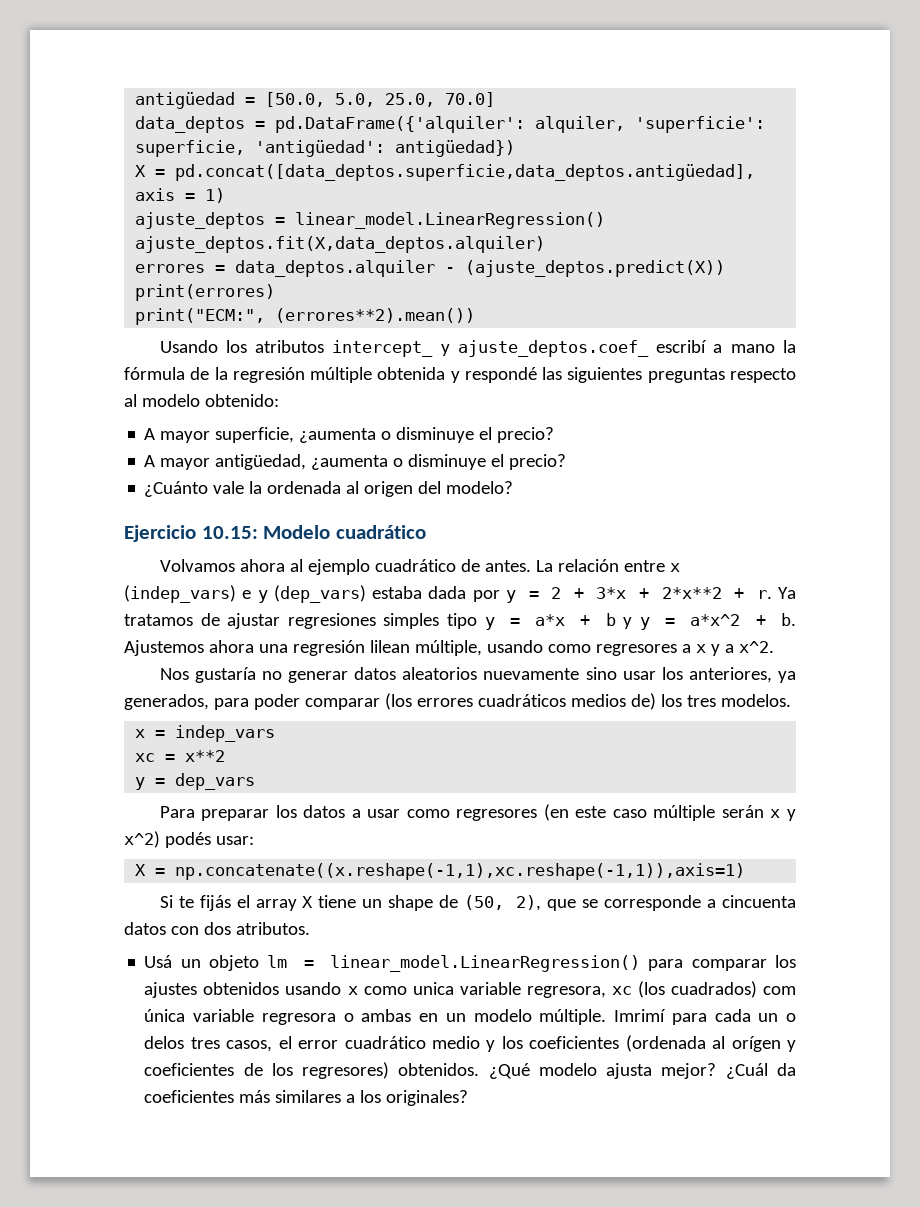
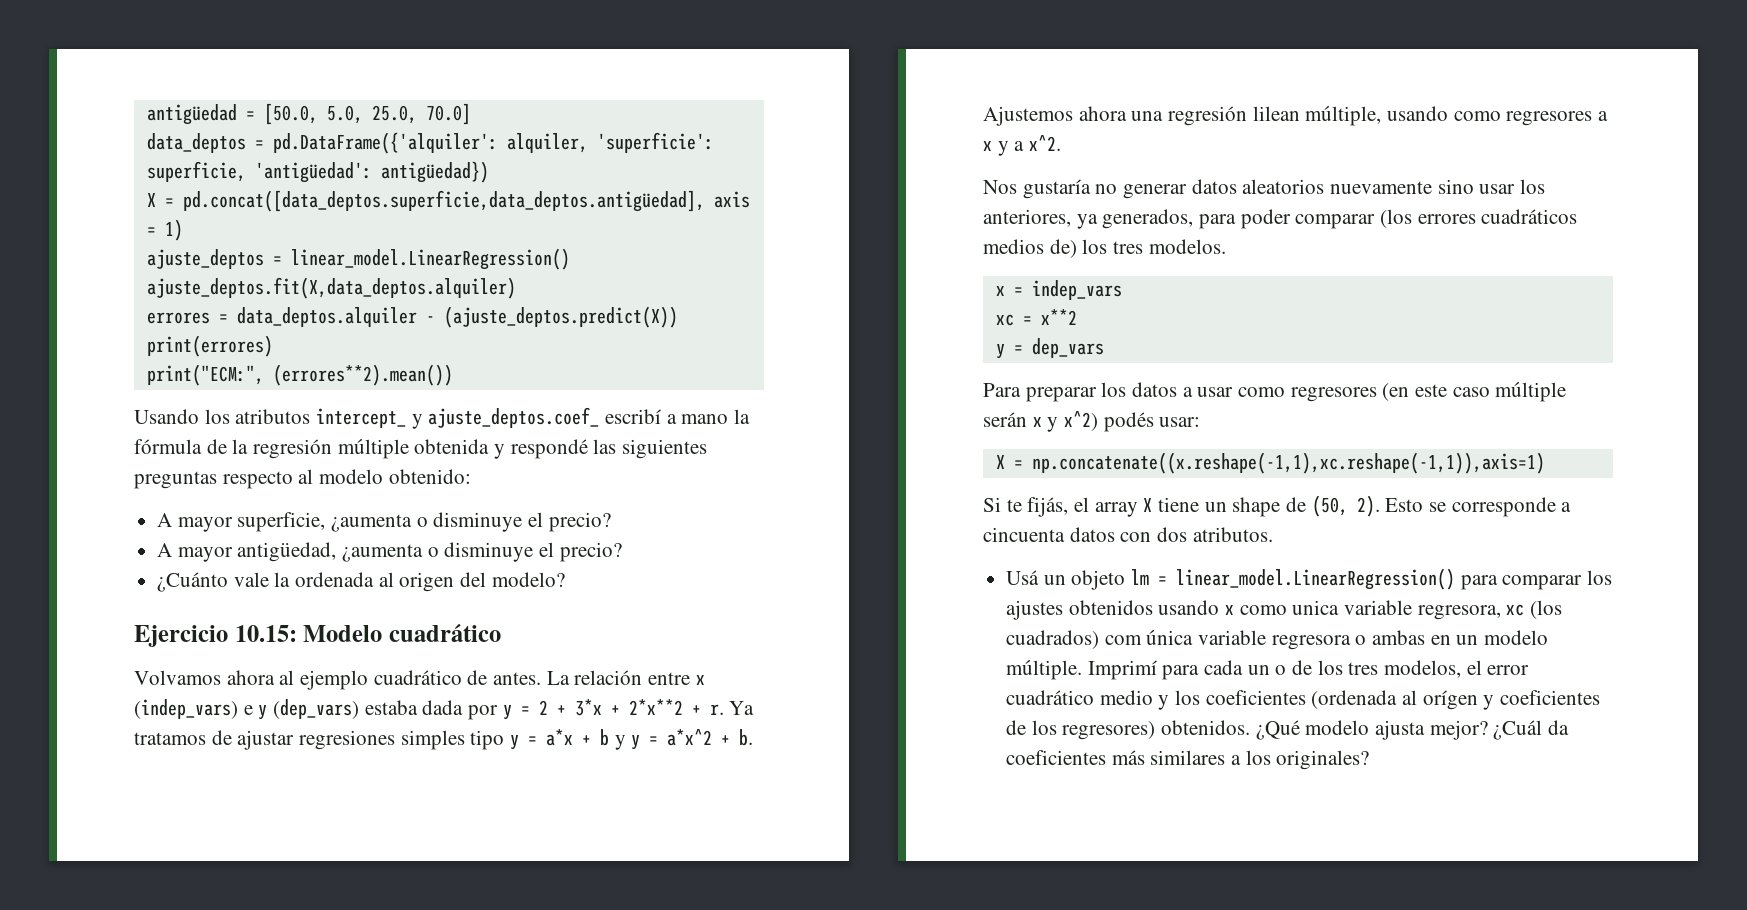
[199,895,231,911] fijás -> [1027,497,1069,517] fijás,
[516,895,577,911] 2), que -> [1356,495,1424,517] 2). Esto
[614,1009,667,1022] Imrimí -> [1087,660,1157,680] Imprimí
[144,1036,273,1052] delos tres casos, -> [1292,660,1462,678] de los tres modelos,

